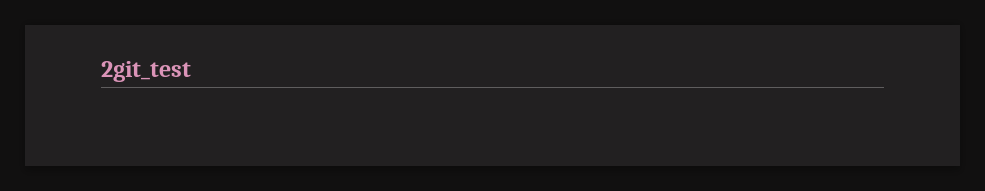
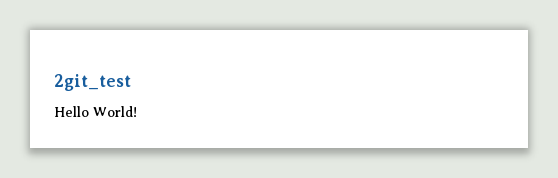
(191, 71) none -> [54,106,137,117] // Hello World!

